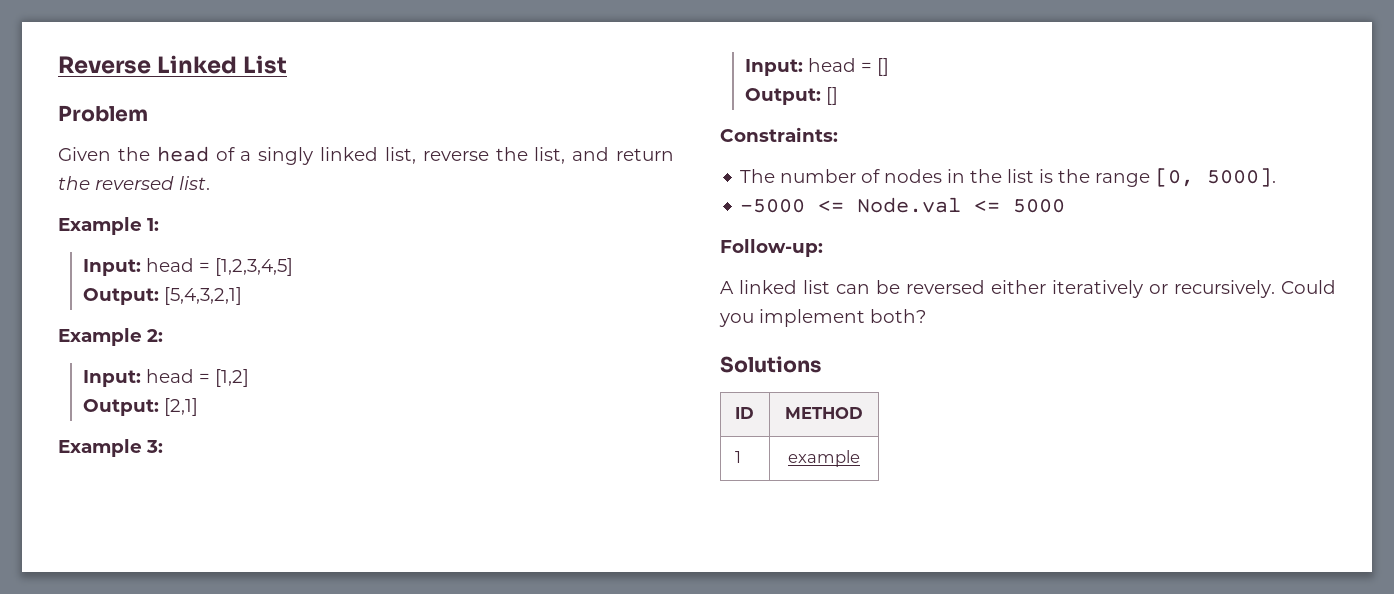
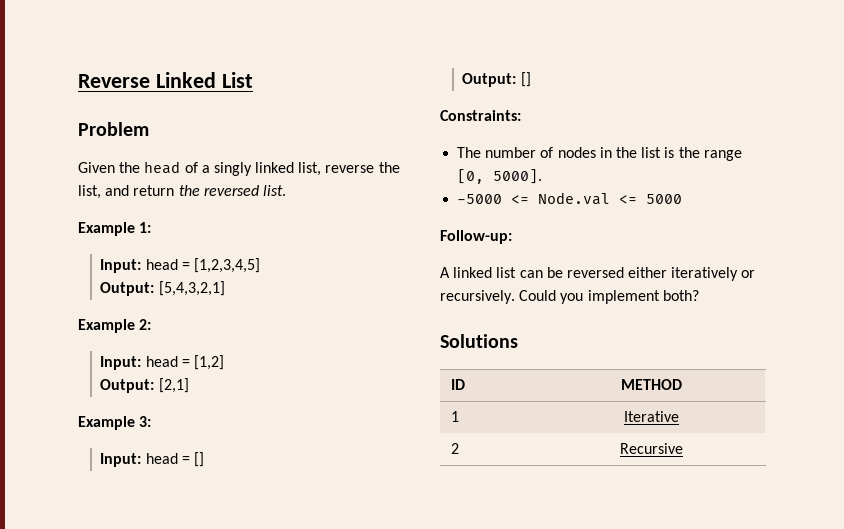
[788,450,860,467] example -> [624,411,679,422] [450,443,459,454] [620,443,683,454] Iterative // 2 | Recursive

